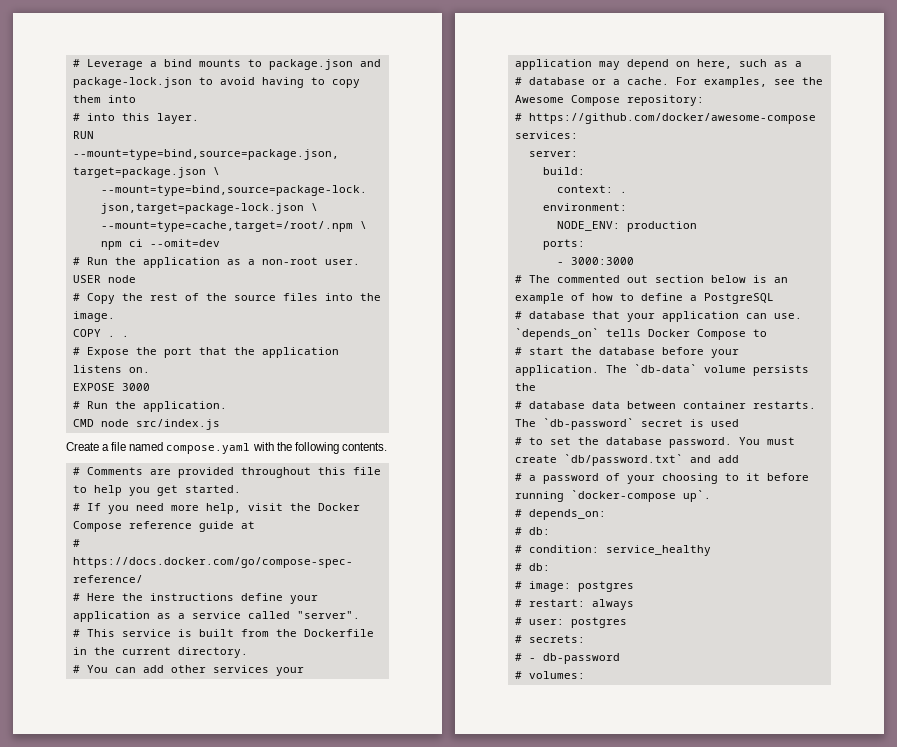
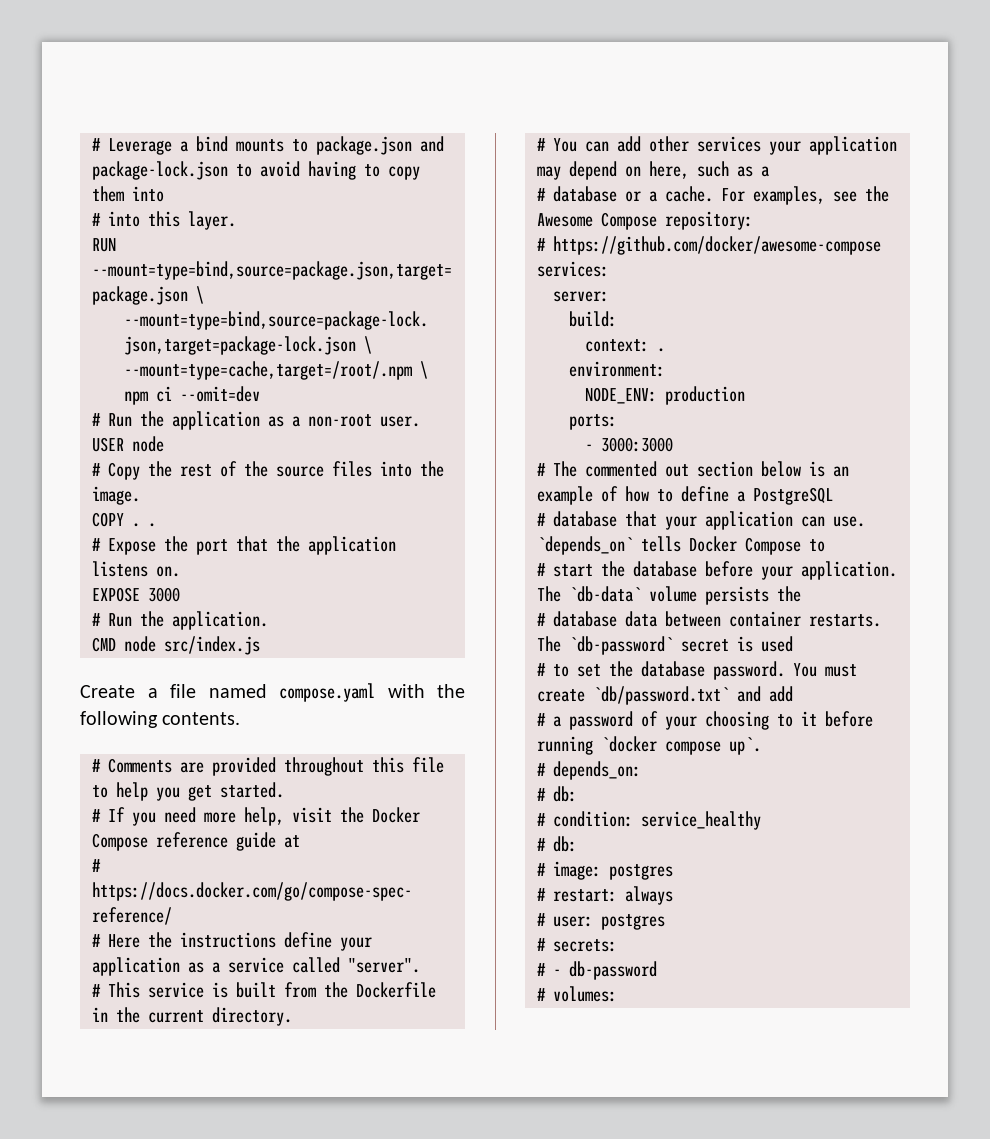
[570,490,676,502] `docker-compose -> [601,736,721,755] `docker compose

